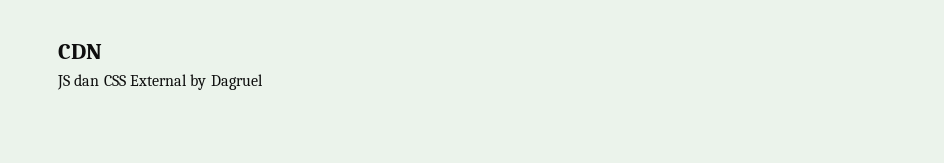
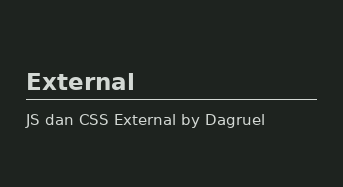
[58,44,102,59] CDN -> [26,73,135,90] External

